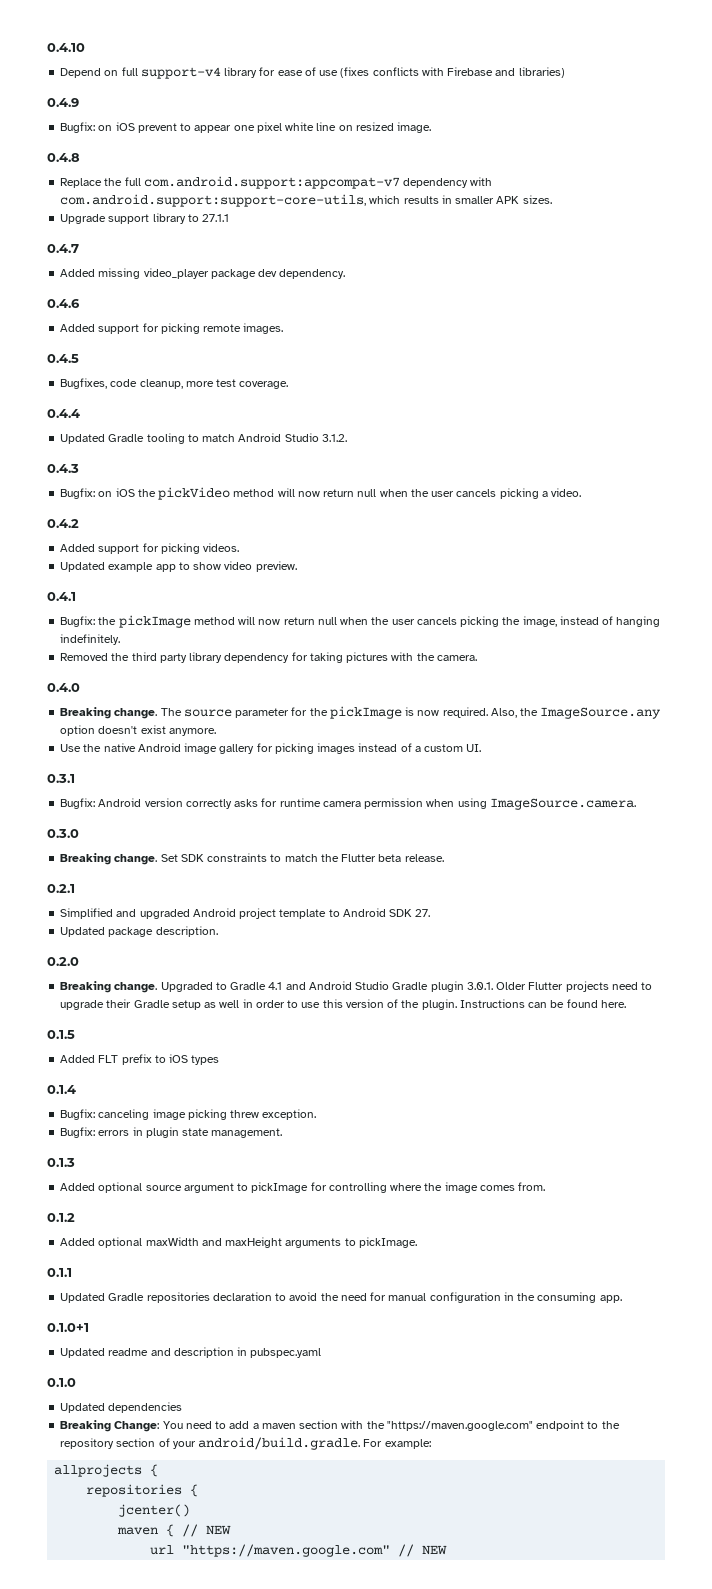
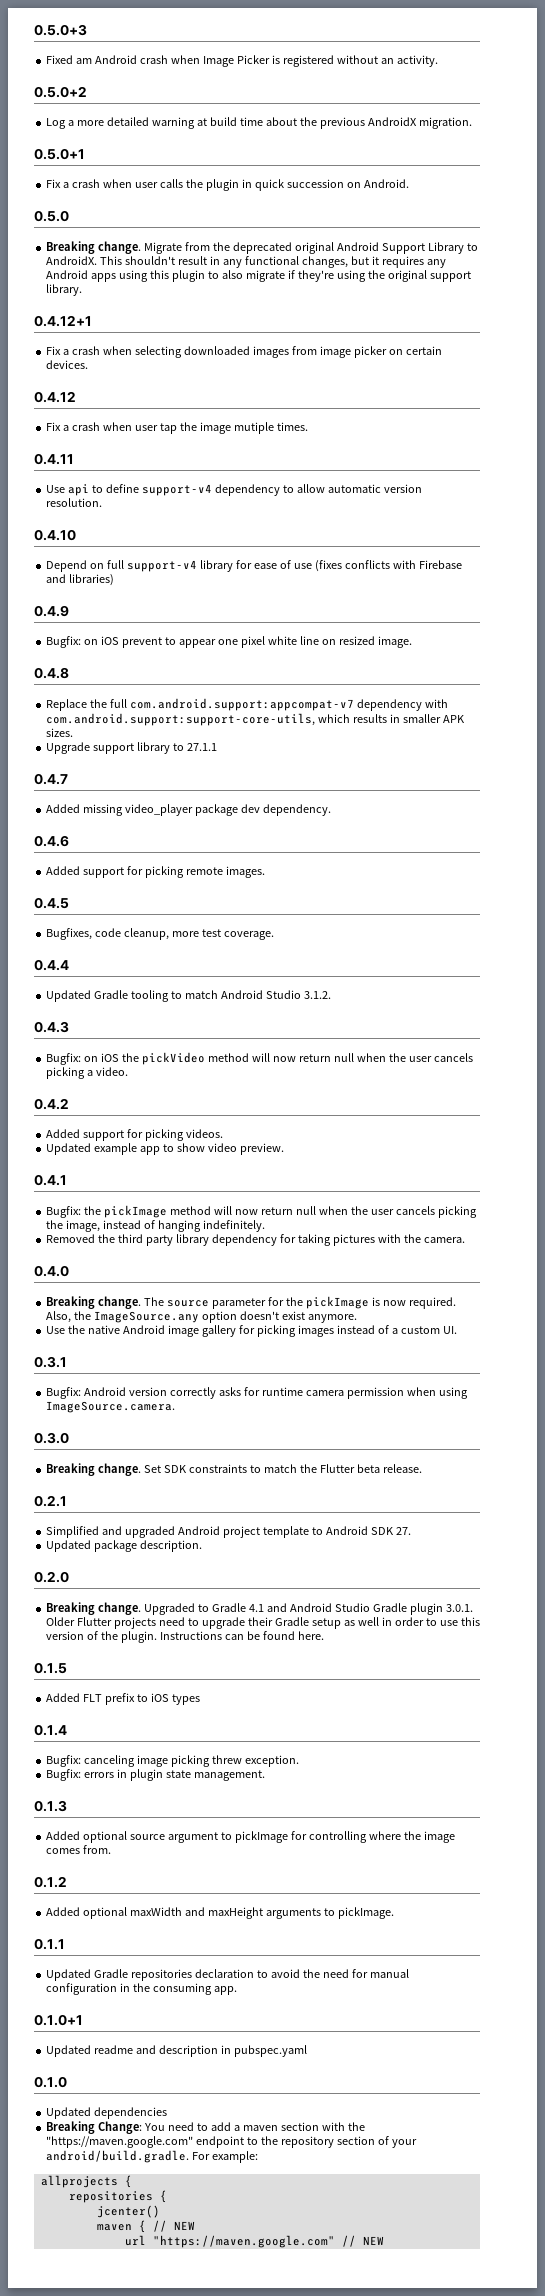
(47, 47) none -> [34,24,87,36] [46,55,438,67] [34,86,87,98] [46,117,472,129] [34,148,85,160] [46,179,409,191] [34,210,69,222] [46,241,478,254] [46,256,446,268] [46,270,471,282] [46,284,83,296] [34,315,92,327] [46,346,442,358] [46,360,89,369] [34,391,76,403] [46,422,308,434] [34,453,74,465] [46,484,422,496] [46,498,103,507] 0.5.0+3 // Fixed am Android crash when Image Picker is registered without an activity. // 0.5.0+2 // Log a more detailed warning at build time about the previous AndroidX migration. // 0.5.0+1 // Fix a crash when user calls the plugin in quick succession on Android. // 0.5.0 // Breaking change. Migrate from the deprecated original Android Support Library to AndroidX. This shouldn't result in any functional changes, but it requires any Android apps using this plugin to also migrate if they're using the original support library. // 0.4.12+1 // Fix a crash when selecting downloaded images from image picker on certain devices. // 0.4.12 // Fix a crash when user tap the image mutiple times. // 0.4.11 // Use api to define support-v4 dependency to allow automatic version resolution. //

